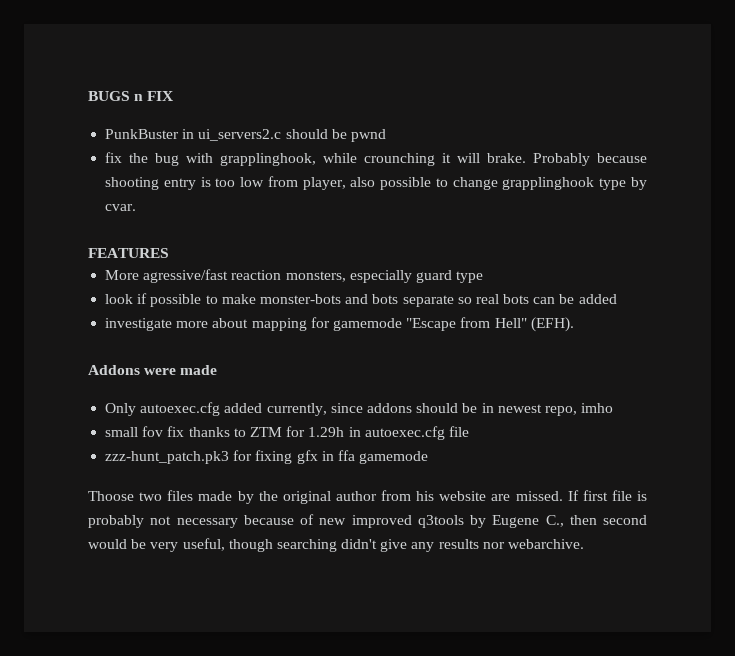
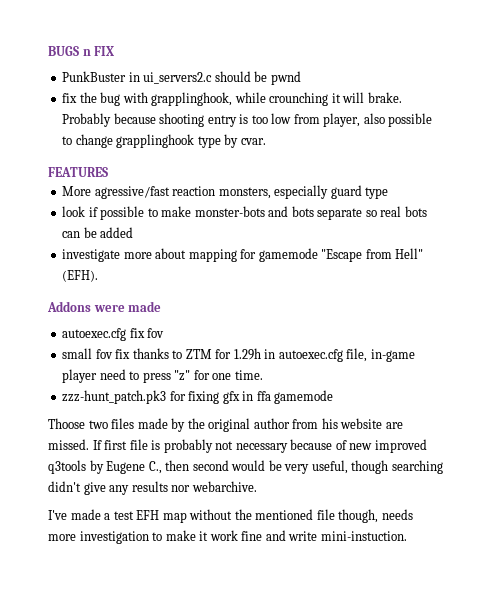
[105,402,614,416] Only autoexec.cfg added currently, since addons should be in newest repo, imho -> [62,328,165,341] autoexec.cfg fix fov
[448,426,469,437] file -> [346,348,415,362] [62,369,263,383] file, in-game player need to press "z" for one time.
(585, 544) none -> [48,509,413,523] [48,530,407,544] // I've made a test EFH map without the mentioned file though, needs more investigation to make it work fine and write mini-instuction.

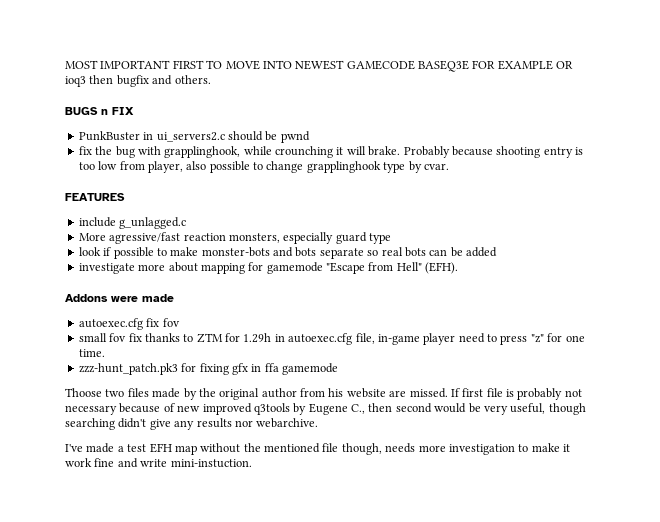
(48, 51) none -> [65,60,574,72] [65,75,211,87] MOST IMPORTANT FIRST TO MOVE INTO NEWEST GAMECODE BASEQ3E FOR EXAMPLE OR ioq3 then bugfix and others. //
(108, 172) none -> [78,217,187,229] // include g_unlagged.c

